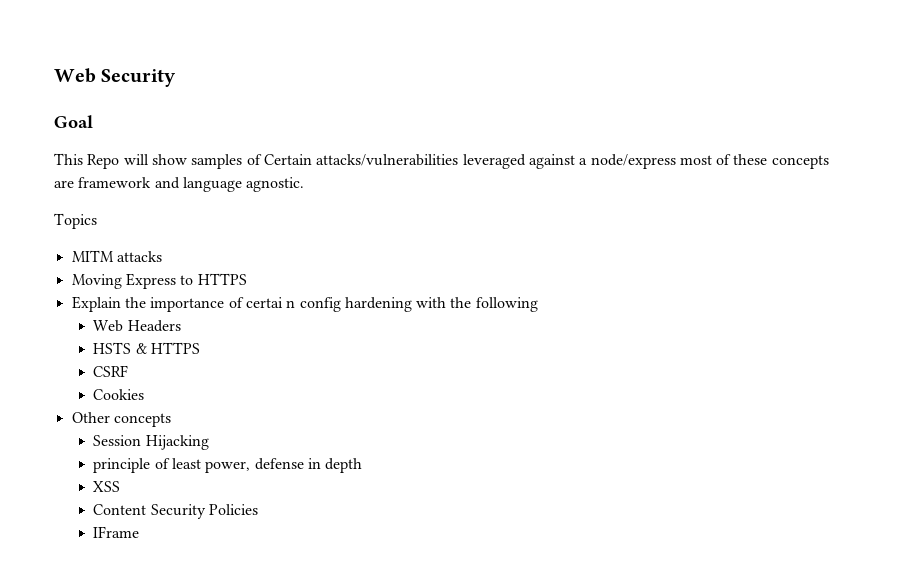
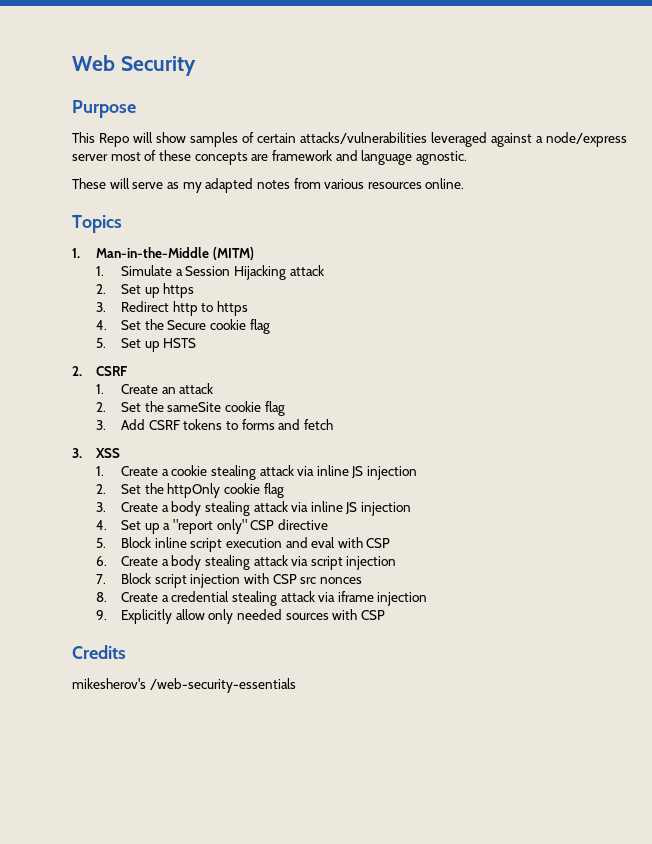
[54,115,93,128] Goal -> [72,100,136,118] Purpose
[263,154,312,165] Certain -> [257,133,296,143] certain
(676, 161) none -> [72,154,108,161] server
[54,213,97,229] [71,250,162,262] [71,273,247,289] [71,296,538,312] [93,320,181,332] [93,342,201,354] [93,365,129,377] [93,389,145,400] [71,412,171,427] [93,435,209,450] [93,458,363,473] [93,481,121,492] [93,504,259,519] [93,526,140,538] Topics // MITM attacks // Moving Express to HTTPS // Explain the importance of certai n config hardening with the following // Web Headers // HSTS & HTTPS // CSRF // Cookies // Other concepts // Session Hijacking // principle of least power, defense in depth // XSS // Content Security Policies // IFrame -> [72,178,465,193] [72,215,122,233] [72,247,255,260] [96,265,324,280] [96,283,195,298] [96,301,248,316] [96,319,270,334] [96,338,197,352] [72,366,128,376] [96,383,214,394] [96,401,285,416] [96,419,333,430] [72,448,121,458] [96,465,418,480] [96,483,284,498] [96,501,412,516] [96,519,328,534] [96,537,391,552] [96,555,397,570] [96,573,362,588] [96,591,428,606] [96,609,385,624] [72,645,126,659] [72,678,296,693] These will serve as my adapted notes from various resources online. // Topics // 1. Man-in-the-Middle (MITM) // 1. Simulate a Session Hijacking attack // 2. Set up https // 3. Redirect http to https // 4. Set the Secure cookie flag // 5. Set up HSTS // 2. CSRF // 1. Create an attack // 2. Set the sameSite cookie flag // 3. Add CSRF tokens to forms and fetch // 3. XSS // 1. Create a cookie stealing attack via inline JS injection // 2. Set the httpOnly cookie flag // 3. Create a body stealing attack via inline JS injection // 4. Set up a "report only" CSP directive // 5. Block inline script execution and eval with CSP // 6. Create a body stealing attack via script injection // 7. Block script injection with CSP src nonces // 8. Create a credential stealing attack via iframe injection // 9. Explicitly allow only needed sources with CSP // Credits // mikesherov's /web-security-essentials

